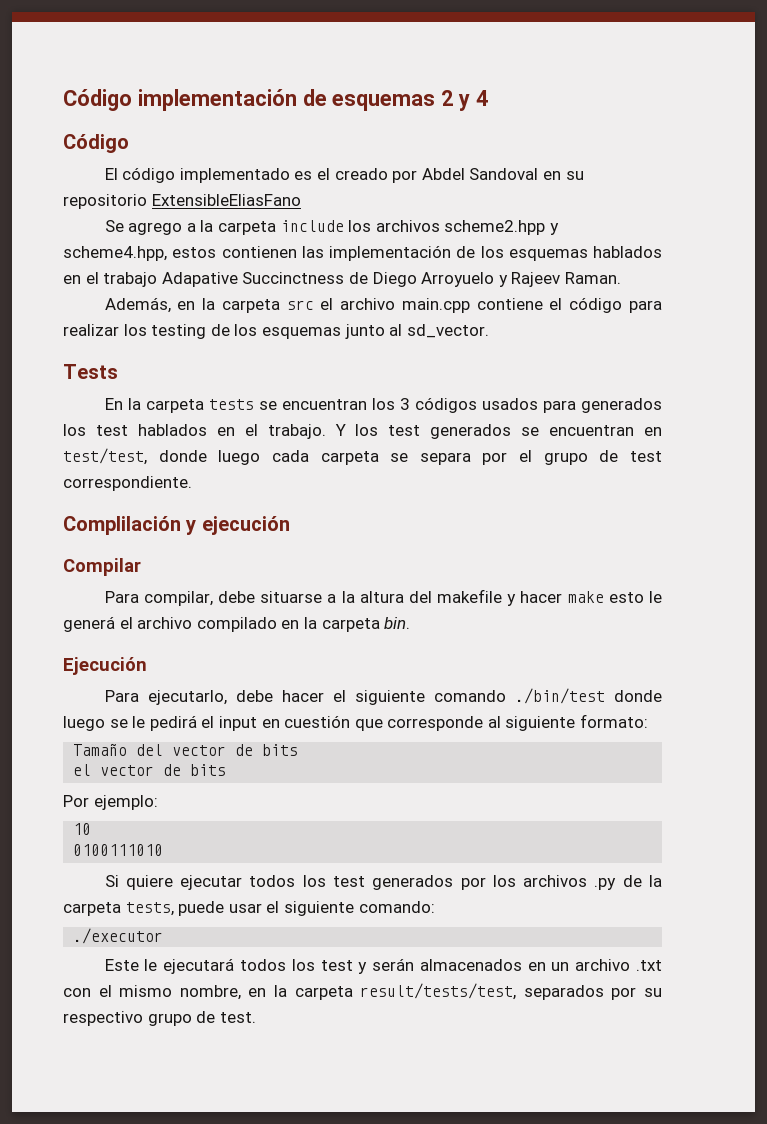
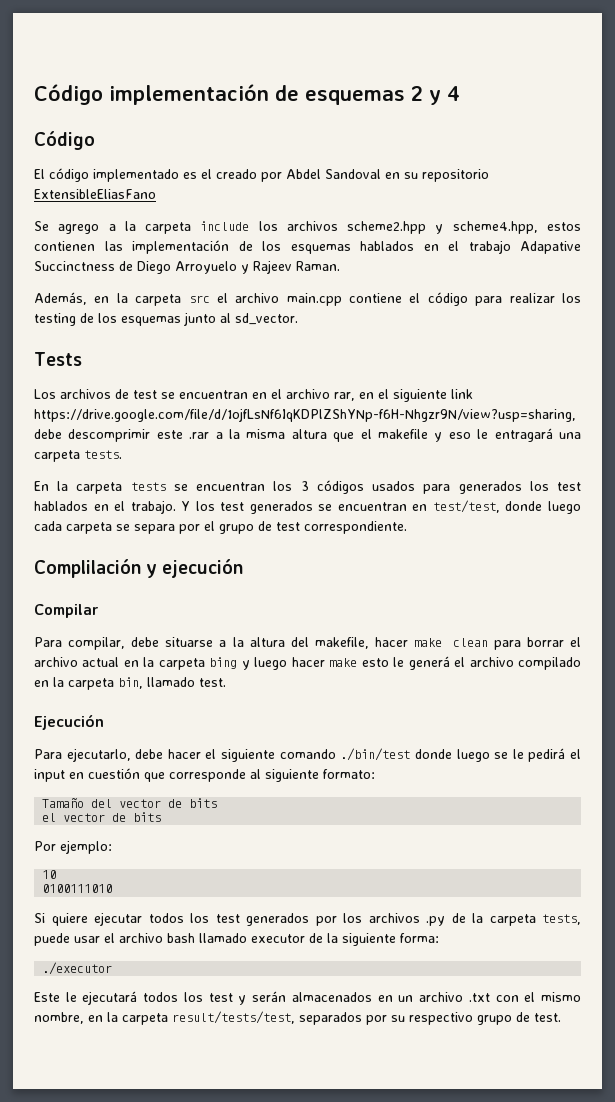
(118, 371) none -> [34,389,473,402] [34,408,576,422] [34,428,581,442] [34,450,122,462] // Los archivos de test se encuentran en el archivo rar, en el siguiente link https://drive.google.com/file/d/1ojfLsNf6IqKDPlZShYNp-f6H-Nhgzr9N/view?usp=sharing, debe descomprimir este .rar a la misma altura que el makefile y eso le entragará una carpeta tests.
[437,589,517,606] makefile y -> [314,637,581,650] [34,657,288,670] makefile, hacer make clean para borrar el archivo actual en la carpeta bing y luego
[384,617,411,629] bin. -> [118,677,226,689] bin, llamado test.
[283,901,435,916] siguiente comando: -> [119,933,439,946] archivo bash llamado executor de la siguiente forma:

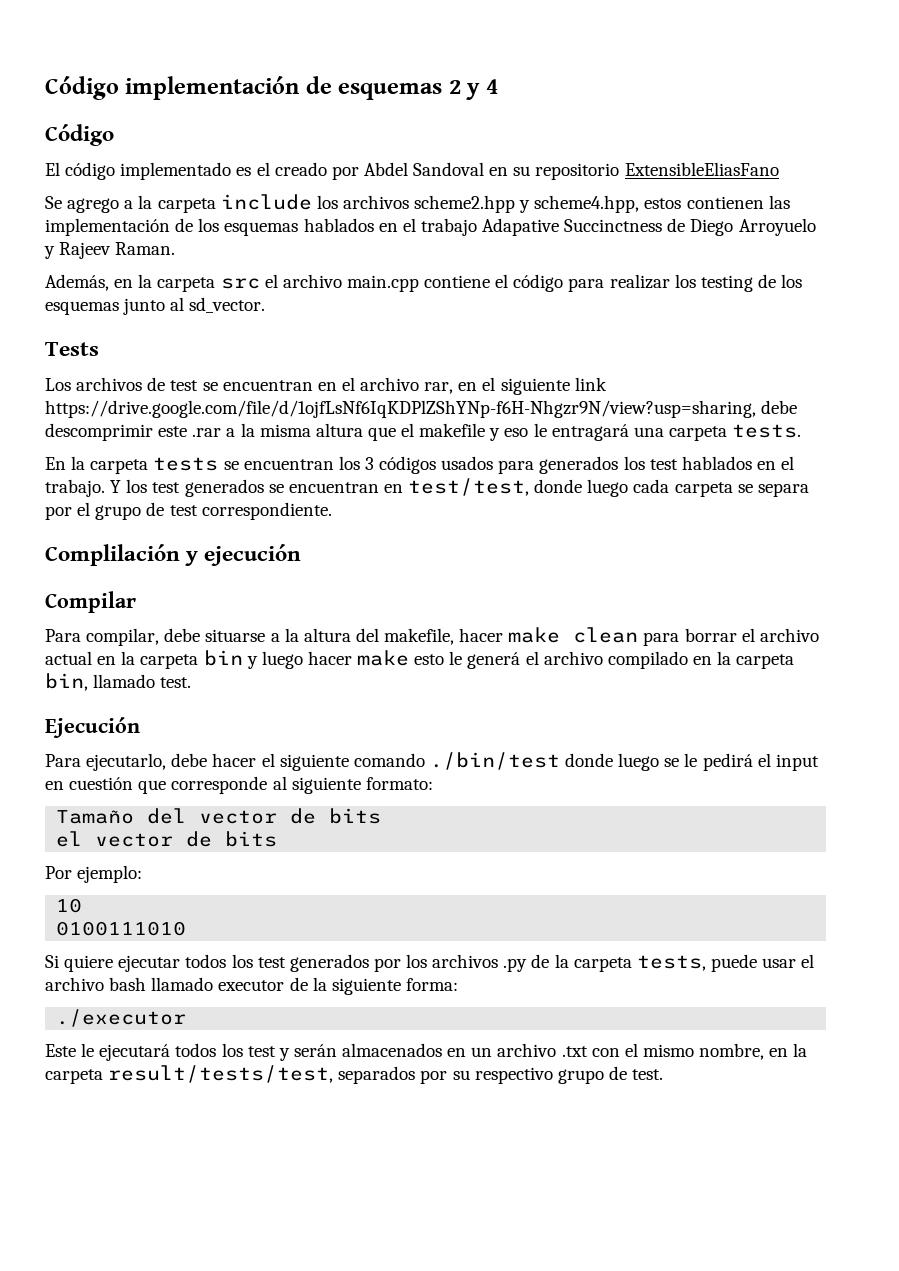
[209,657,238,669] bing -> [203,650,243,666] bin

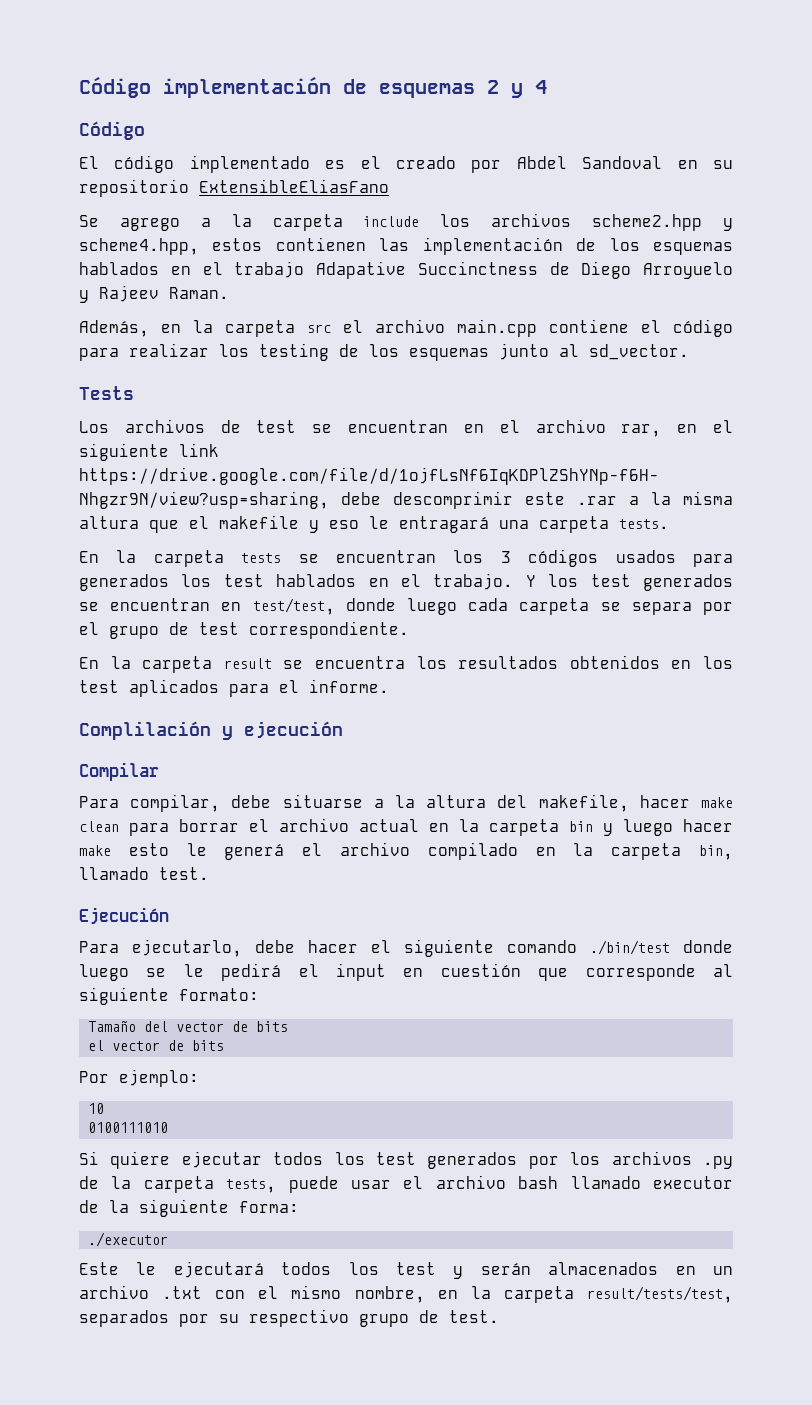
(332, 511) none -> [79,655,734,673] [79,679,389,697] // En la carpeta result se encuentra los resultados obtenidos en los test aplicados para el informe.

